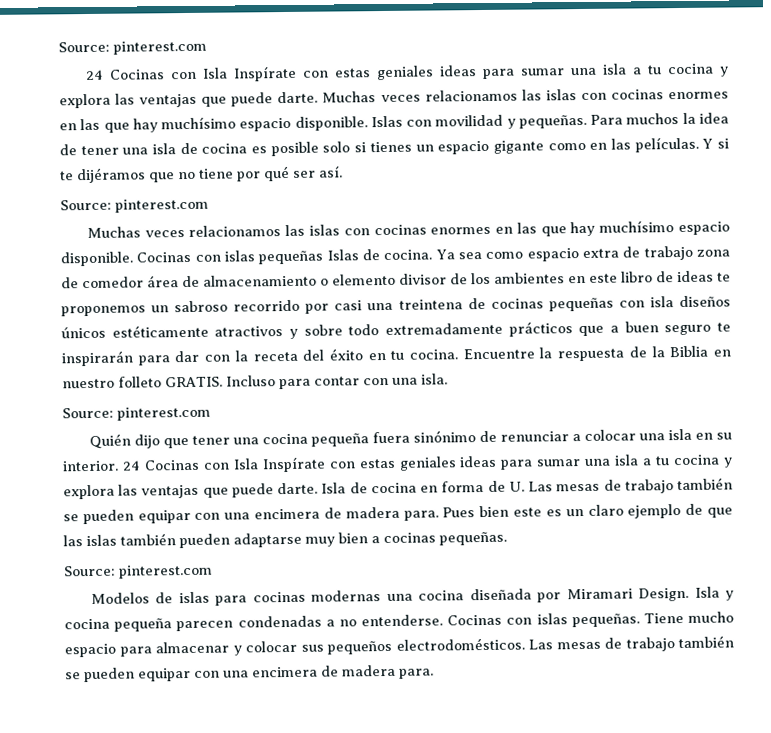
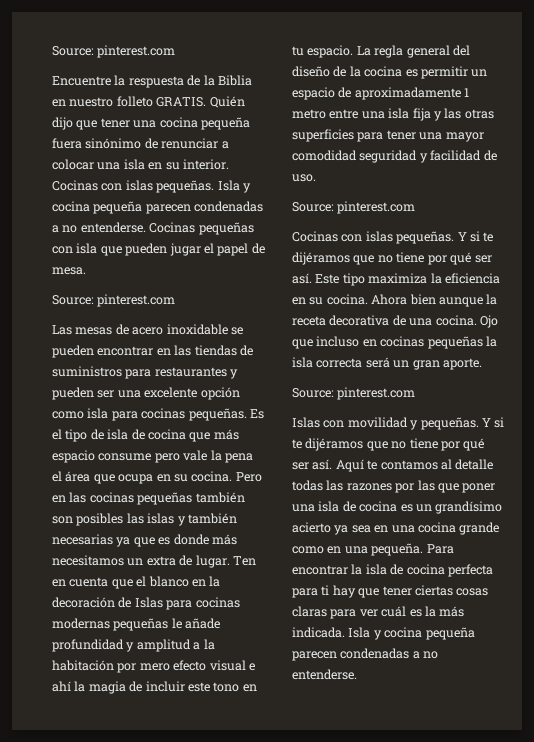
[58,40,207,55] [84,63,730,82] [59,89,730,109] [59,112,729,133] [59,136,730,157] [60,165,343,184] [60,198,209,213] [86,220,730,239] [60,245,731,267] [61,270,731,289] [61,295,732,317] [61,321,731,339] [61,348,459,367] Source: pinterest.com // 24 Cocinas con Isla Inspírate con estas geniales ideas para sumar una isla a tu cocina y explora las ventajas que puede darte. Muchas veces relacionamos las islas con cocinas enormes en las que hay muchísimo espacio disponible. Islas con movilidad y pequeñas. Para muchos la idea de tener una isla de cocina es posible solo si tienes un espacio gigante como en las películas. Y si te dijéramos que no tiene por qué ser así. // Source: pinterest.com // Muchas veces relacionamos las islas con cocinas enormes en las que hay muchísimo espacio disponible. Cocinas con islas pequeñas Islas de cocina. Ya sea como espacio extra de trabajo zona de comedor área de almacenamiento o elemento divisor de los ambientes en este libro de ideas te proponemos un sabroso recorrido por casi una treintena de cocinas pequeñas con isla diseños únicos estéticamente atractivos y sobre todo extremadamente prácticos que a buen seguro te inspirarán para dar con la receta del éxito en tu cocina. -> [52,45,176,58] Source: pinterest.com //
[226,373,448,390] [62,406,211,421] Incluso para contar con una isla. // Source: pinterest.com // -> (207, 102) none
[121,454,734,473] [63,477,734,500] [63,503,734,525] [63,531,507,549] [64,564,213,579] [90,587,690,606] 24 Cocinas con Isla Inspírate con estas geniales ideas para sumar una isla a tu cocina y explora las ventajas que puede darte. Isla de cocina en forma de U. Las mesas de trabajo también se pueden equipar con una encimera de madera para. Pues bien este es un claro ejemplo de que las islas también pueden adaptarse muy bien a cocinas pequeñas. // Source: pinterest.com // Modelos de islas para cocinas modernas una cocina diseñada por Miramari Design. -> [52,180,215,193] Cocinas con islas pequeñas.
[506,611,734,628] [64,635,734,658] [65,664,434,683] con islas pequeñas. Tiene mucho espacio para almacenar y colocar sus pequeños electrodomésticos. Las mesas de trabajo también se pueden equipar con una encimera de madera para. -> [198,222,254,235] [52,243,265,256] [52,267,86,275] [52,294,176,307] [52,324,243,335] [52,345,253,358] [52,366,239,379] [52,387,240,400] [52,408,264,421] [52,429,239,442] [52,450,253,463] [52,471,262,484] [52,492,245,505] [52,513,237,526] [52,534,237,547] [52,555,256,568] [52,576,221,589] [52,597,240,610] [52,618,221,631] [52,639,215,652] [52,660,255,673] [52,681,257,694] [292,45,470,58] [292,66,488,79] [292,87,470,100] [292,108,494,121] [292,129,484,142] [292,150,497,163] [292,174,316,182] [292,201,416,214] [292,231,494,244] [292,252,493,265] [292,273,500,286] [292,294,498,307] [292,315,498,328] [292,336,497,349] [292,357,482,370] [292,387,416,400] [292,417,505,430] [292,438,486,451] [292,459,494,472] [292,480,496,493] [292,501,503,514] [292,522,500,535] [292,543,454,556] [292,564,493,577] [292,585,489,598] [292,606,465,619] [292,627,475,640] [292,648,439,661] [292,669,357,680] pequeñas con isla que pueden jugar el papel de mesa. // Source: pinterest.com // Las mesas de acero inoxidable se pueden encontrar en las tiendas de suministros para restaurantes y pueden ser una excelente opción como isla para cocinas pequeñas. Es el tipo de isla de cocina que más espacio consume pero vale la pena el área que ocupa en su cocina. Pero en las cocinas pequeñas también son posibles las islas y también necesarias ya que es donde más necesitamos un extra de lugar. Ten en cuenta que el blanco en la decoración de Islas para cocinas modernas pequeñas le añade profundidad y amplitud a la habitación por mero efecto visual e ahí la magia de incluir este tono en tu espacio. La regla general del diseño de la cocina es permitir un espacio de aproximadamente 1 metro entre una isla fija y las otras superficies para tener una mayor comodidad seguridad y facilidad de uso. // Source: pinterest.com // Cocinas con islas pequeñas. Y si te dijéramos que no tiene por qué ser así. Este tipo maximiza la eficiencia en su cocina. Ahora bien aunque la receta decorativa de una cocina. Ojo que incluso en cocinas pequeñas la isla correcta será un gran aporte. // Source: pinterest.com // Islas con movilidad y pequeñas. Y si te dijéramos que no tiene por qué ser así. Aquí te contamos al detalle todas las razones por las que poner una isla de cocina es un grandísimo acierto ya sea en una cocina grande como en una pequeña. Para encontrar la isla de cocina perfecta para ti hay que tener ciertas cosas claras para ver cuál es la más indicada. Isla y cocina pequeña parecen condenadas a no entenderse.

